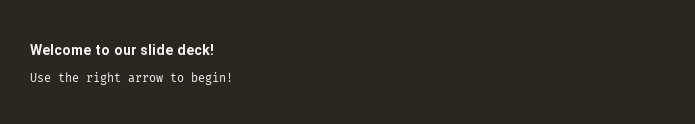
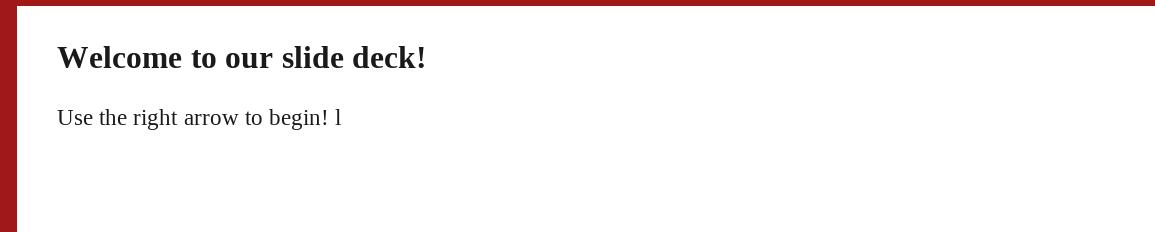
(233, 78) none -> [335,109,342,125] l

